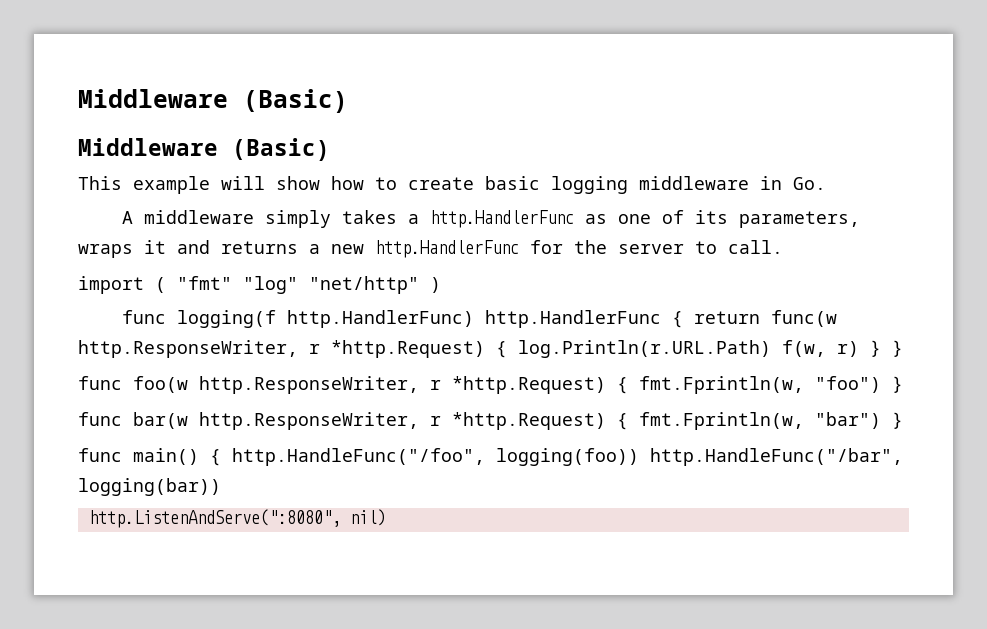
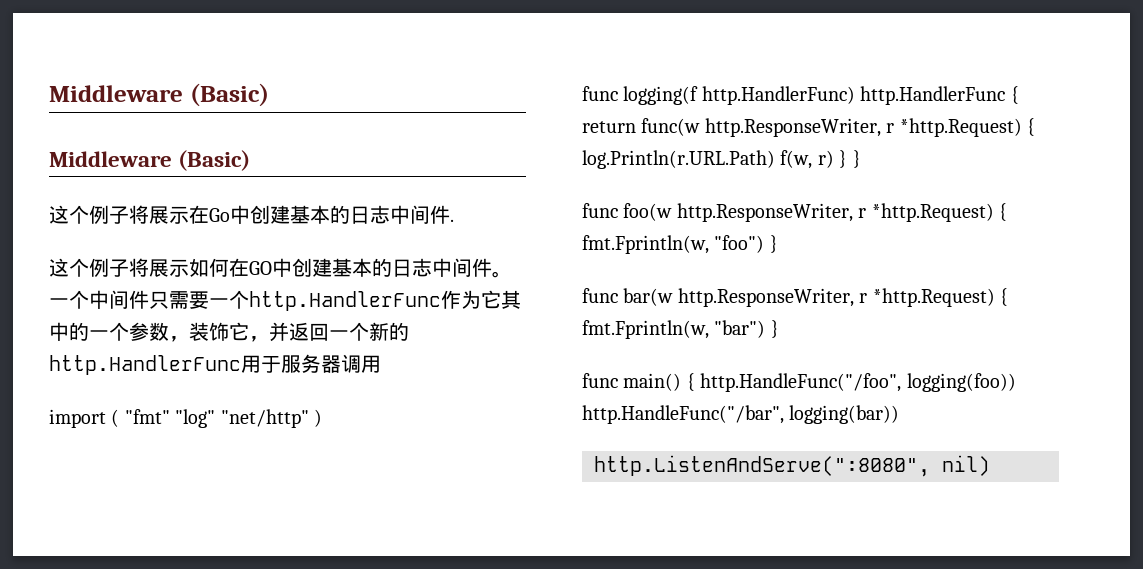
[78,176,826,194] [121,210,860,228] [78,240,783,258] This example will show how to create basic logging middleware in Go. // A middleware simply takes a http.HandlerFunc as one of its parameters, wraps it and returns a new http.HandlerFunc for the server to call. -> [49,205,454,224] [49,258,512,278] [49,290,521,311] [49,322,409,342] [49,354,381,375] 这个例子将展示在Go中创建基本的日志中间件. // 这个例子将展示如何在GO中创建基本的日志中间件。一个中间件只需要一个http.HandlerFunc作为它其中的一个参数，装饰它，并返回一个新的http.HandlerFunc用于服务器调用

